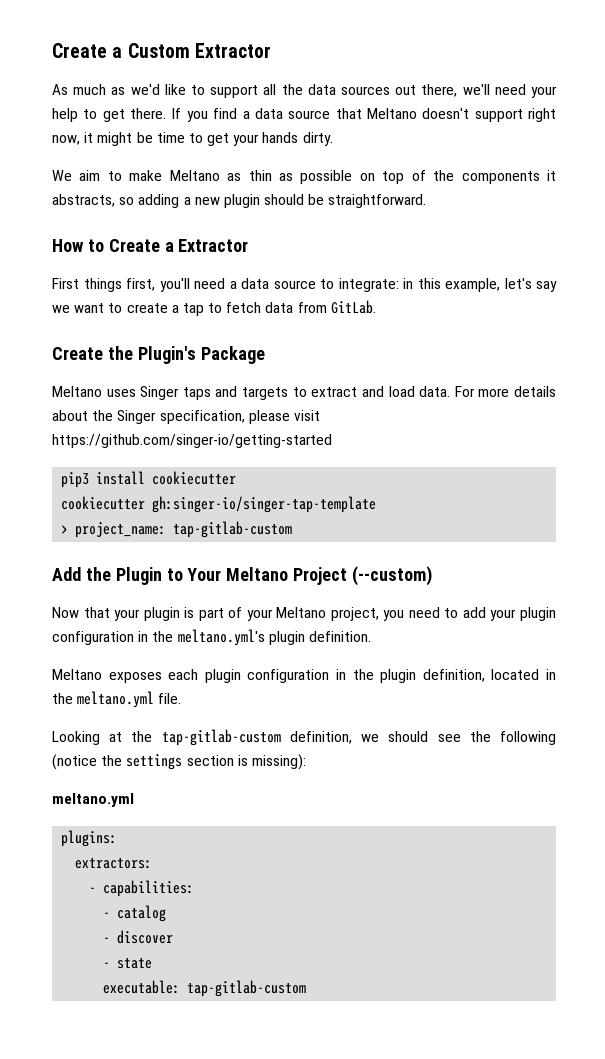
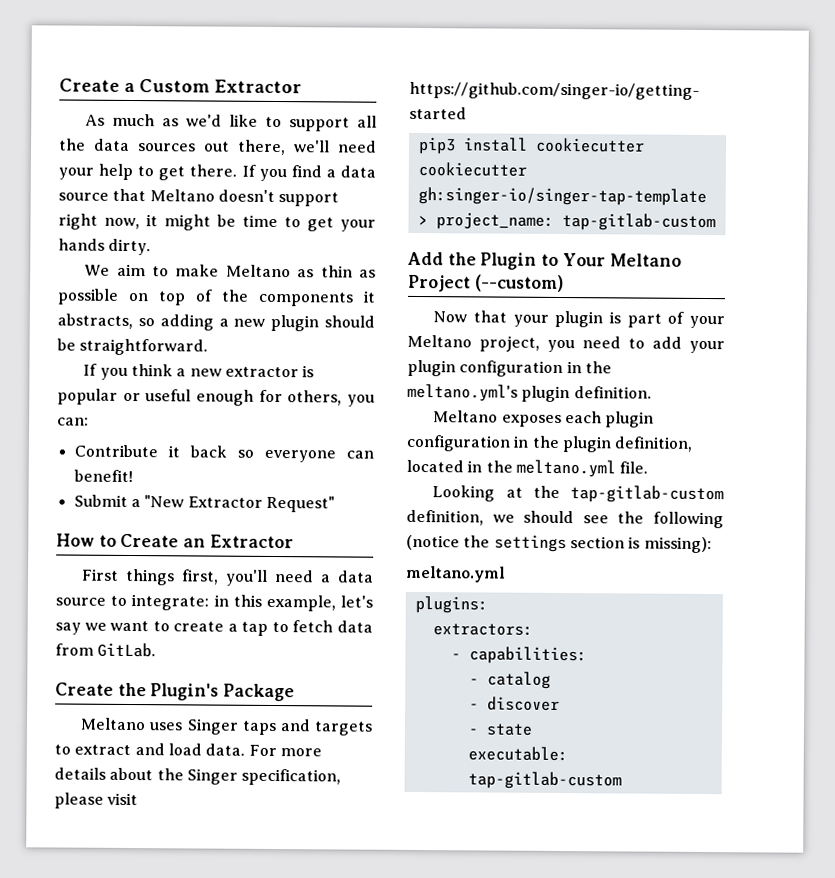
(427, 201) none -> [83,363,315,380] [57,388,375,407] [57,417,89,426] [73,444,374,463] [73,469,133,483] [73,494,335,513] // If you think a new extractor is popular or useful enough for others, you can: // Contribute it back so everyone can benefit! // Submit a "New Extractor Request"
[164,242,174,252] a -> [183,538,207,548] an

